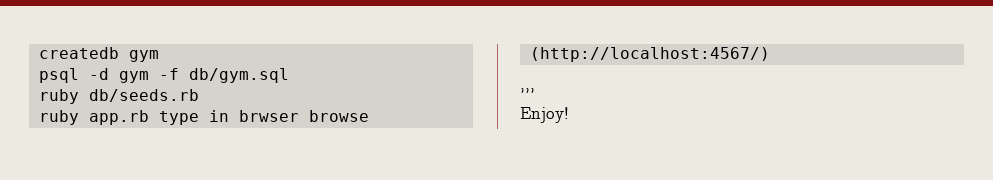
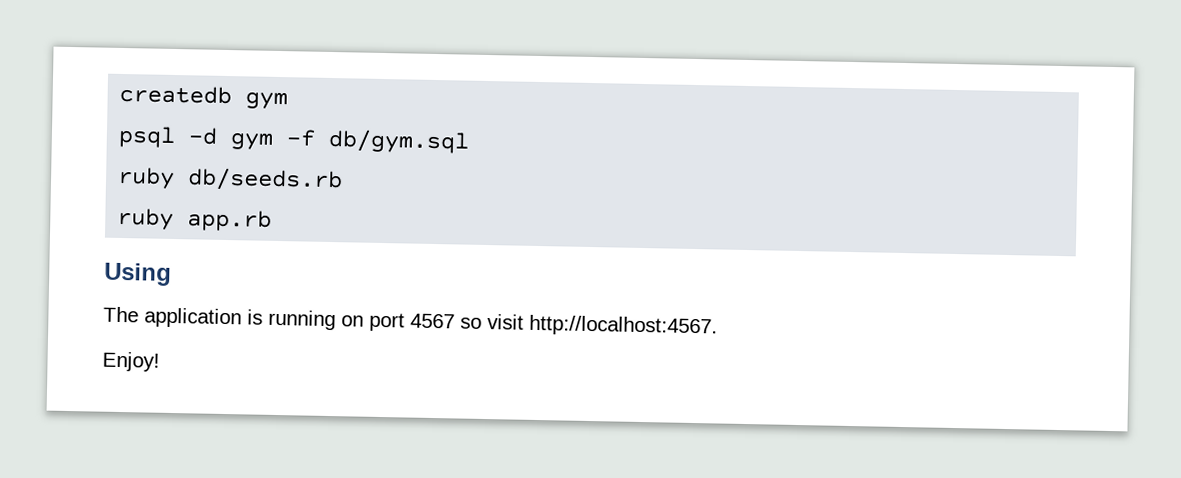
[158,110,369,125] [529,47,770,62] [520,88,535,93] type in brwser browse (http://localhost:4567/) // ,,, -> [104,262,172,286] [103,306,718,338] // Using // The application is running on port 4567 so visit http://localhost:4567.

